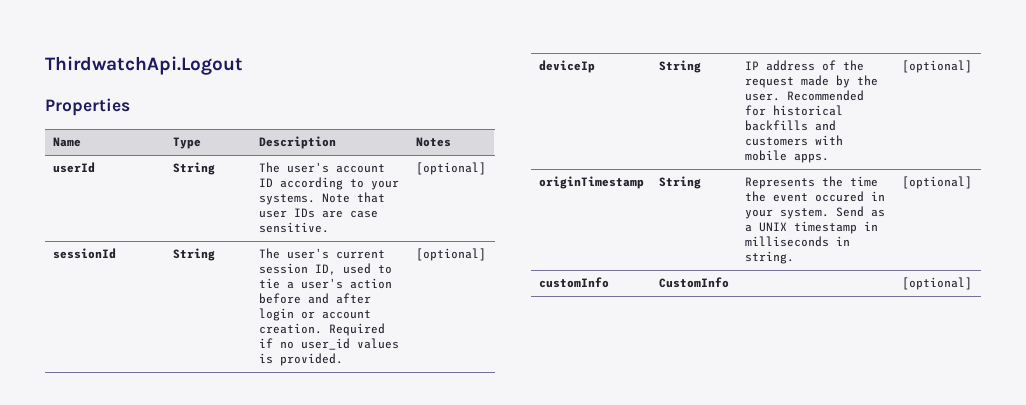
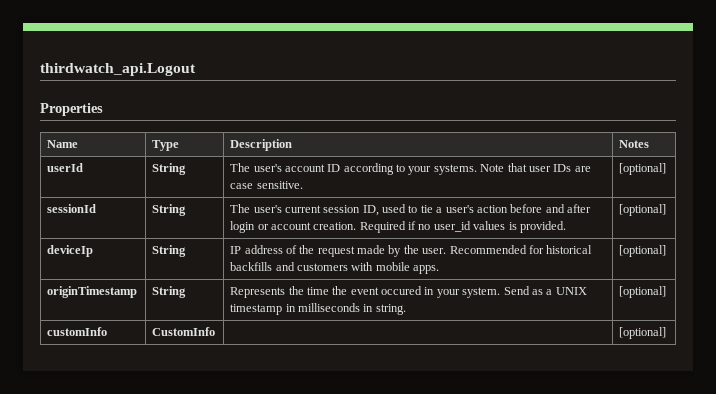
[45,56,243,75] ThirdwatchApi.Logout -> [40,63,196,76] thirdwatch_api.Logout

